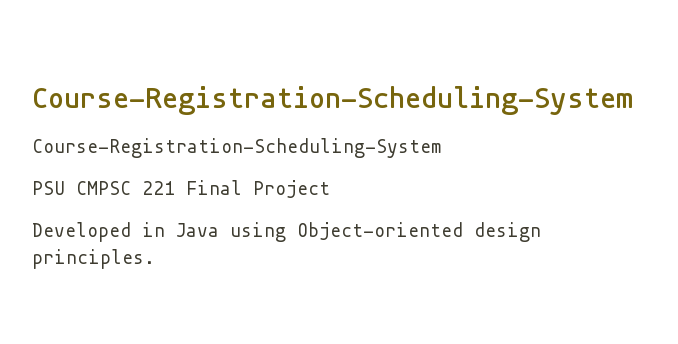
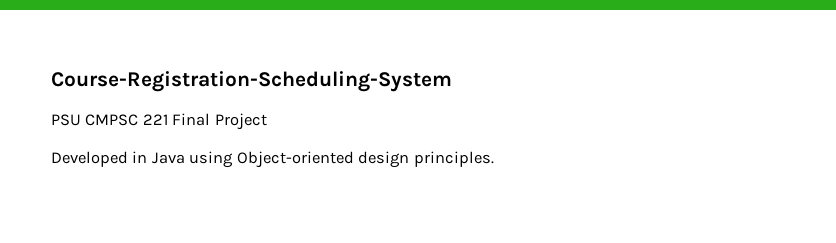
[32,86,633,115] [32,138,441,158] Course-Registration-Scheduling-System // Course-Registration-Scheduling-System -> [51,71,452,92] Course-Registration-Scheduling-System

